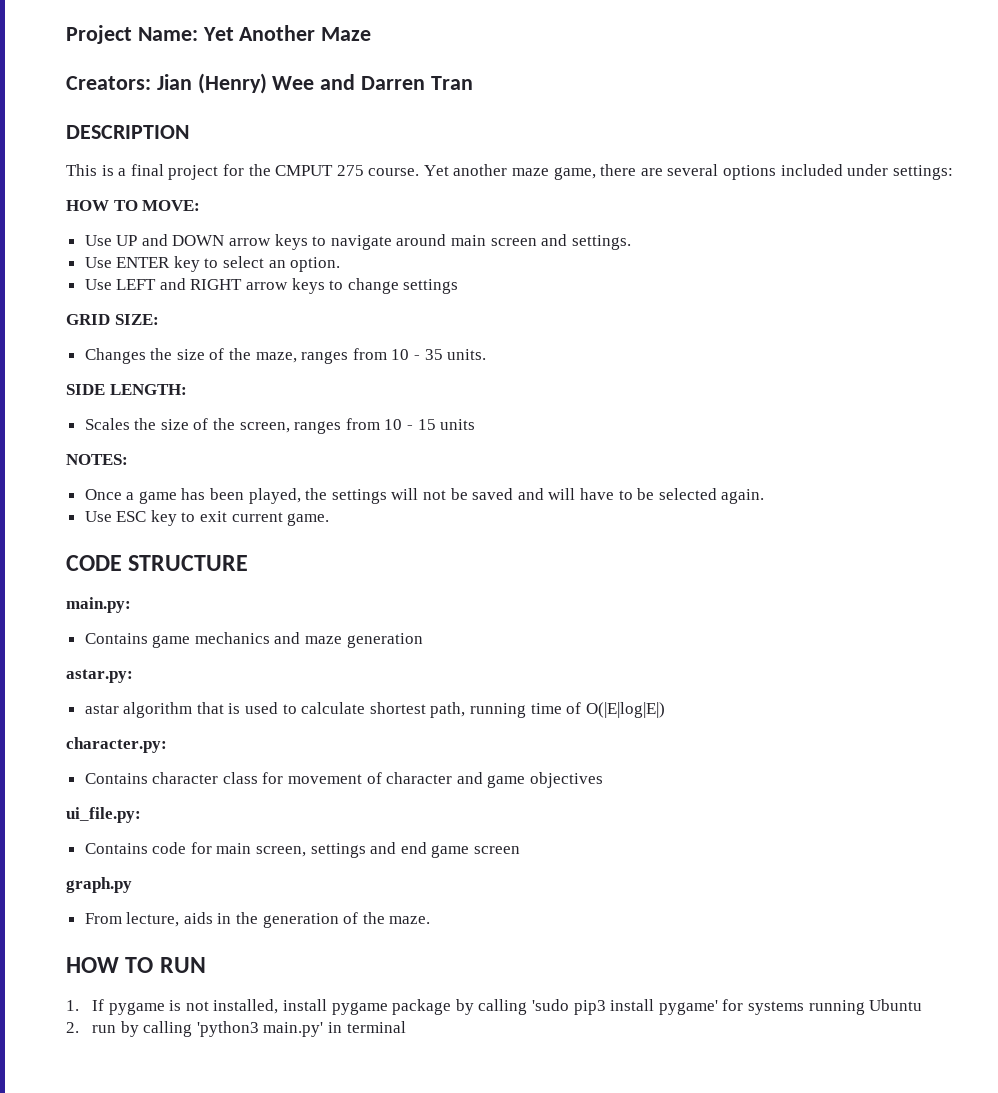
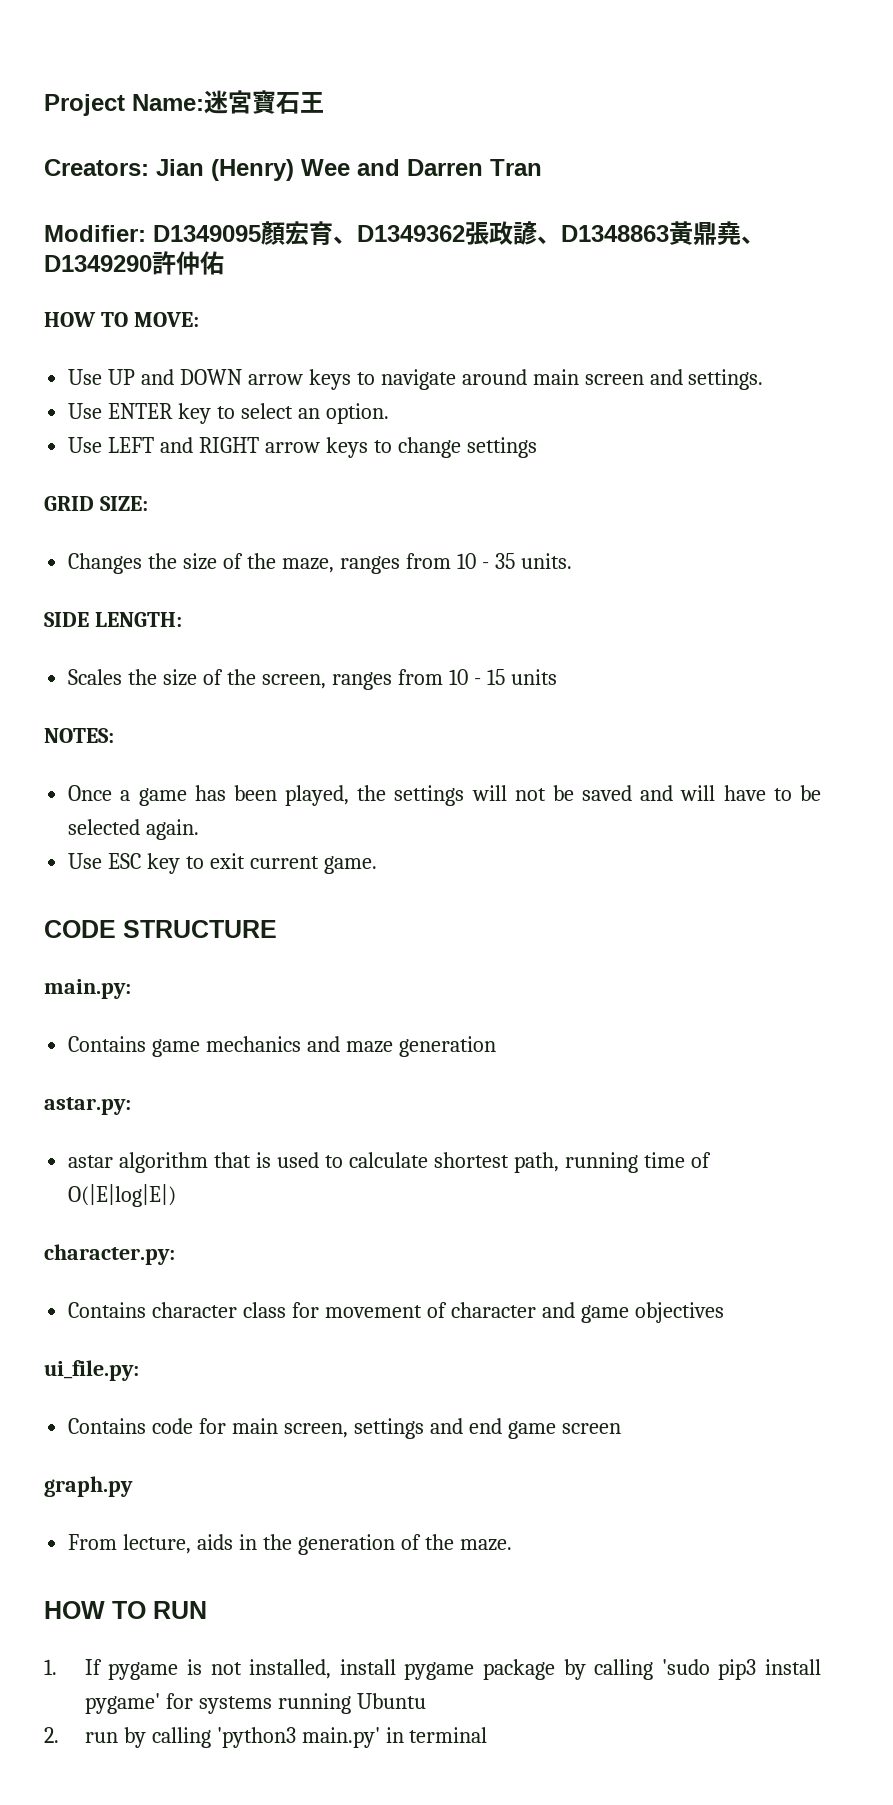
[202,25,372,41] Yet Another Maze -> [204,90,324,114] 迷宮寶石王
[66,125,189,139] [66,164,953,180] DESCRIPTION // This is a final project for the CMPUT 275 course. Yet another maze game, there are several options included under settings: -> [44,221,765,245] [44,251,224,275] Modifier: D1349095顏宏育、D1349362張政諺、D1348863黃鼎堯、D1349290許仲佑

